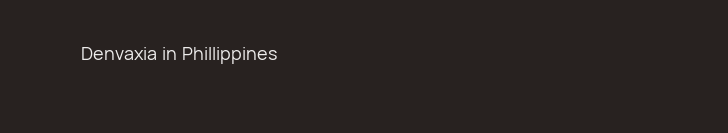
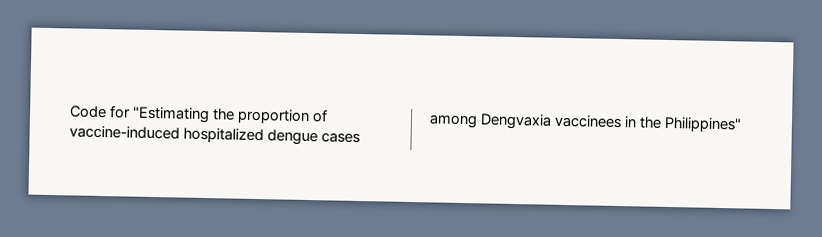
[81,47,277,64] Denvaxia in Phillippines -> [69,105,329,125] [69,125,361,146] [429,113,743,133] Code for "Estimating the proportion of vaccine-induced hospitalized dengue cases among Dengvaxia vaccinees in the Philippines"

